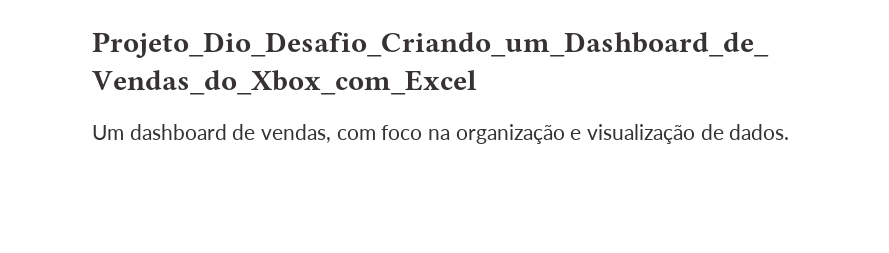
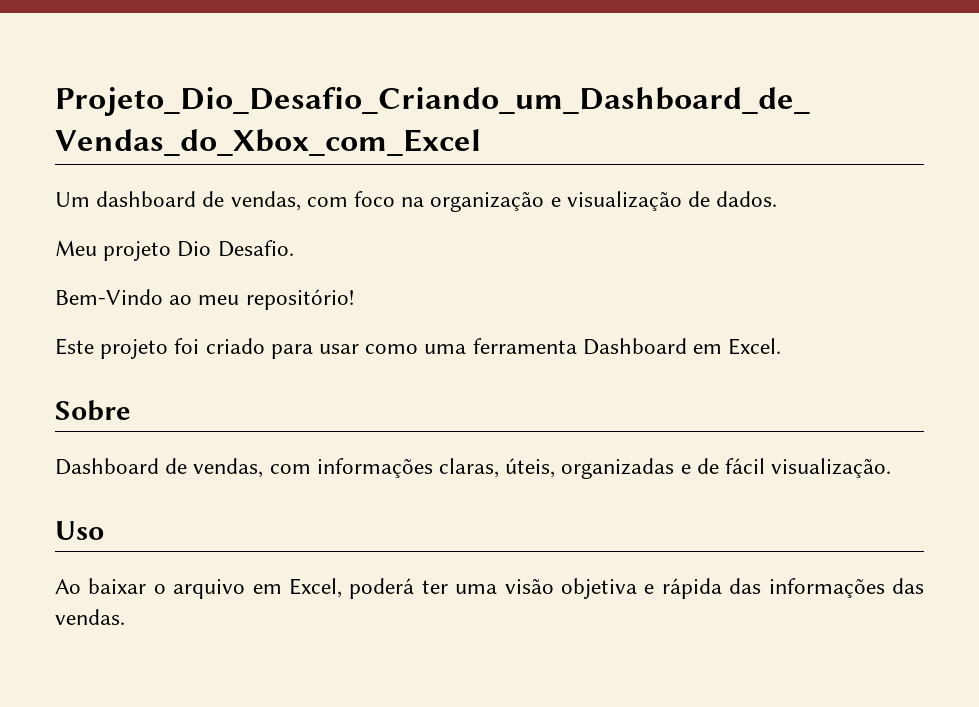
(790, 132) none -> [55,240,294,261] [55,289,354,310] [55,338,782,359] [55,400,131,421] [55,458,892,479] [55,521,104,540] [55,578,924,599] [55,609,125,625] // Meu projeto Dio Desafio. // Bem-Vindo ao meu repositório! // Este projeto foi criado para usar como uma ferramenta Dashboard em Excel. // Sobre // Dashboard de vendas, com informações claras, úteis, organizadas e de fácil visualização. // Uso // Ao baixar o arquivo em Excel, poderá ter uma visão objetiva e rápida das informações das vendas.

